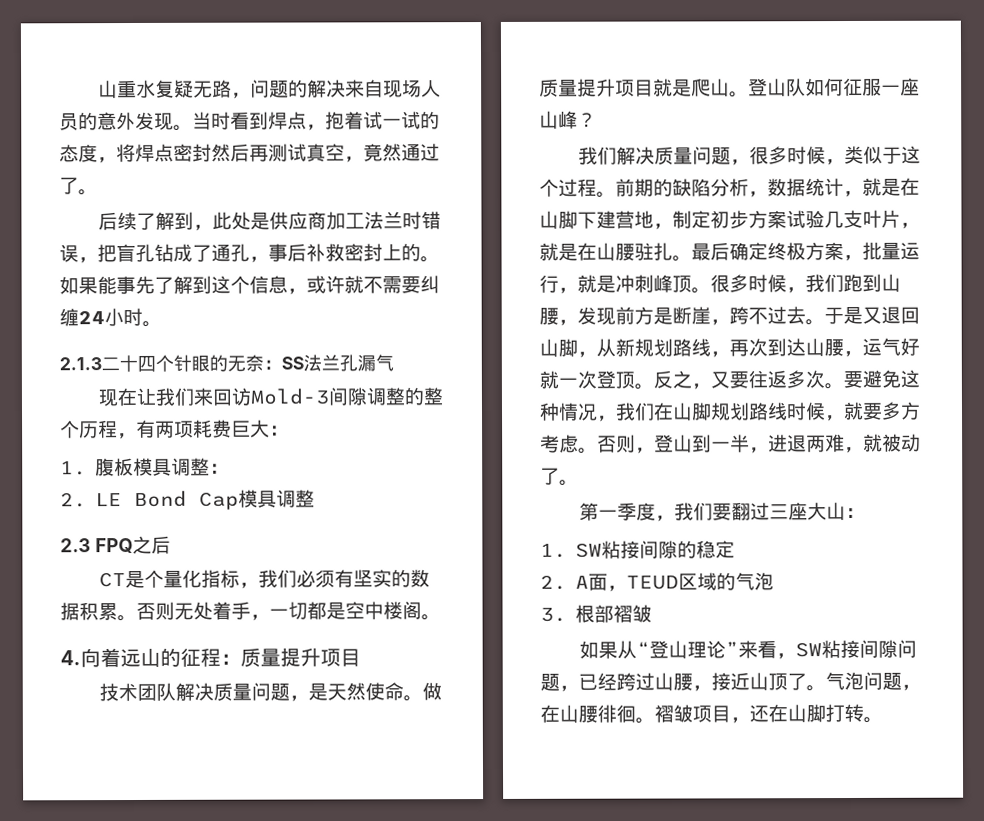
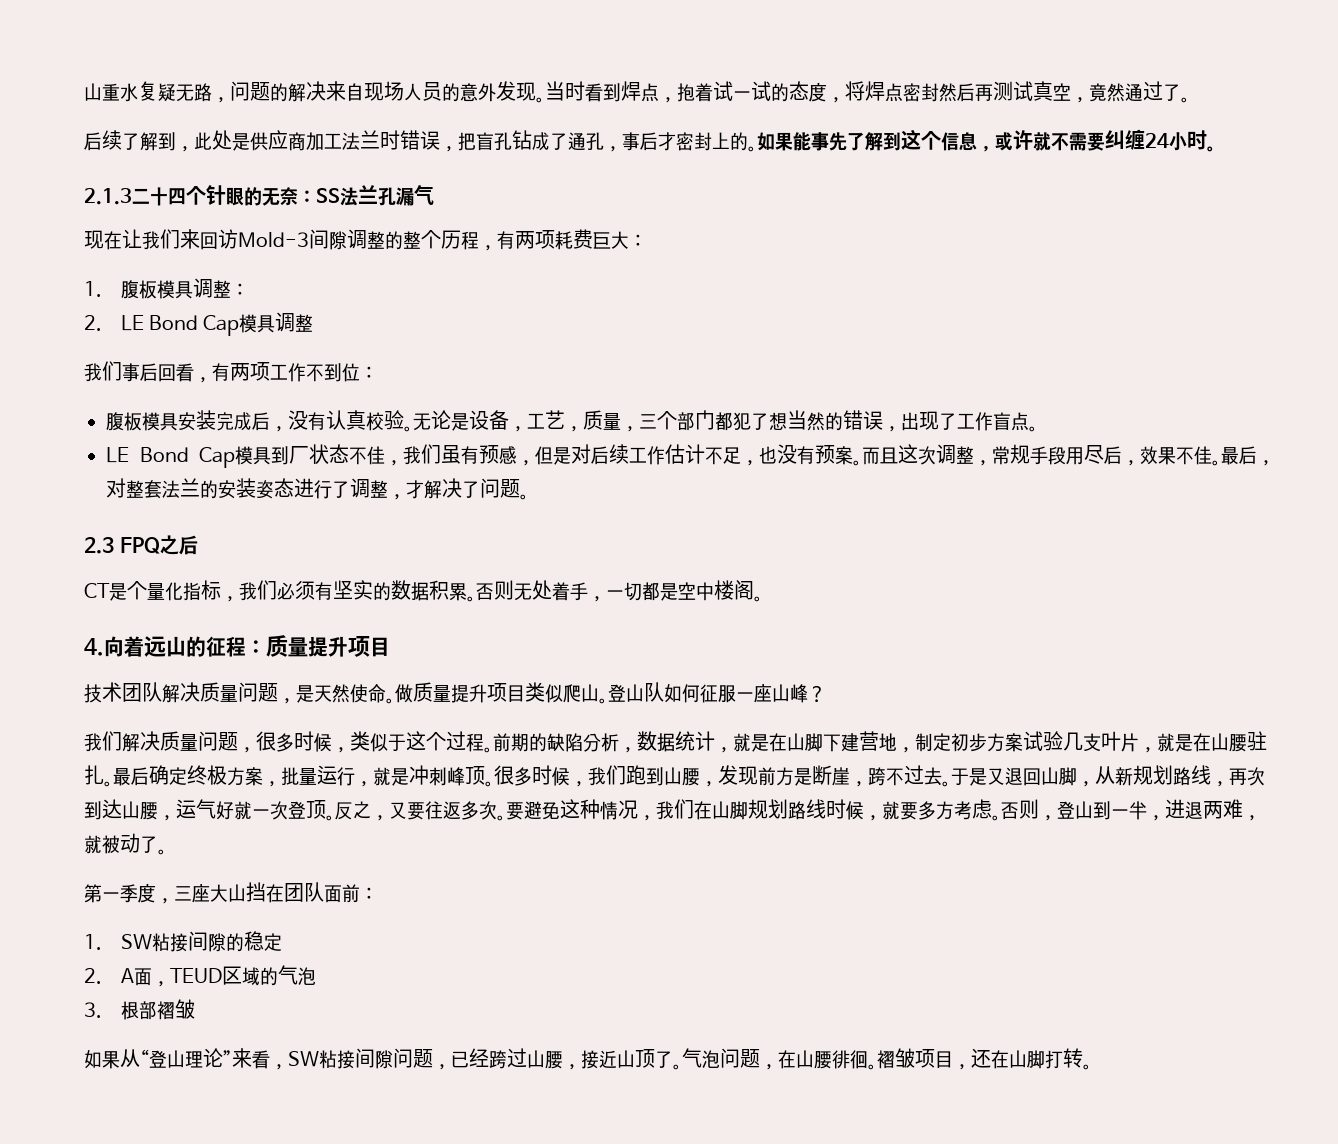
[306,243,345,262] 补救 -> [658,132,676,151] 才
(316, 498) none -> [84,361,378,383] [106,410,1038,432] [106,444,1275,468] [106,478,529,500] // 我们事后回看，有两项工作不到位： // 腹板模具安装完成后，没有认真校验。无论是设备，工艺，质量，三个部门都犯了想当然的错误，出现了工作盲点。 // LE Bond Cap模具到厂状态不佳，我们虽有预感，但是对后续工作估计不足，也没有预案。而且这次调整，常规手段用尽后，效果不佳。最后，对整套法兰的安装姿态进行了调整，才解决了问题。
[653,78,692,97] 就是 -> [525,682,563,703] 类似
[674,502,847,521] 我们要翻过三座大山 -> [174,882,360,903] 三座大山挡在团队面前

